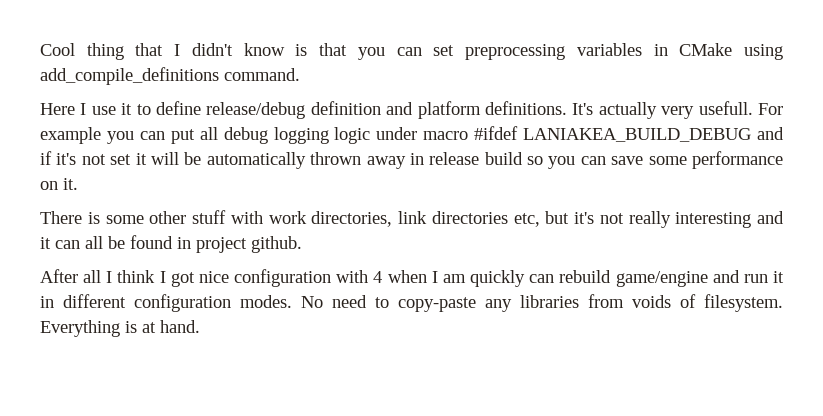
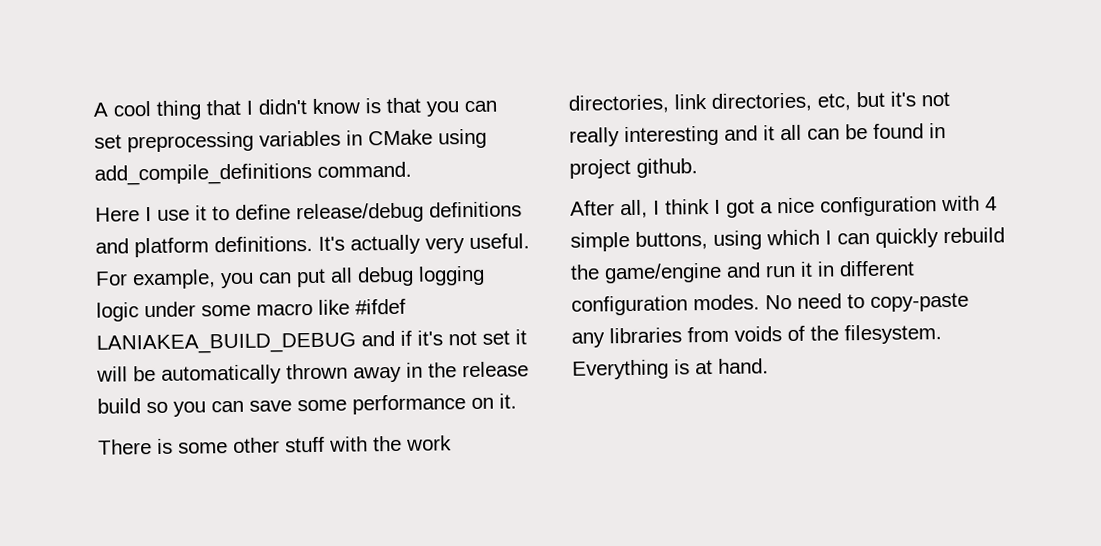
[40,43,75,56] Cool -> [93,101,151,117] A cool
[310,101,381,115] definition -> [429,201,522,218] definitions
[698,101,783,115] [40,127,101,144] usefull. For example -> [469,233,530,250] [95,269,216,290] useful. For example,
[423,131,469,140] macro -> [201,299,350,317] some macro like
(424, 159) none -> [428,362,457,378] the
(263, 217) none -> [373,435,402,452] the
[431,211,508,224] directories -> [711,92,812,112] directories,
[55,236,103,249] can all -> [780,124,840,141] all can
[83,270,102,283] all -> [620,199,648,219] all,
(195, 279) none -> [760,202,773,214] a
[387,270,612,287] when I am quickly can rebuild -> [570,227,1005,252] [570,264,600,280] simple buttons, using which I can quickly rebuild the
(696, 301) none -> [810,325,839,341] the

